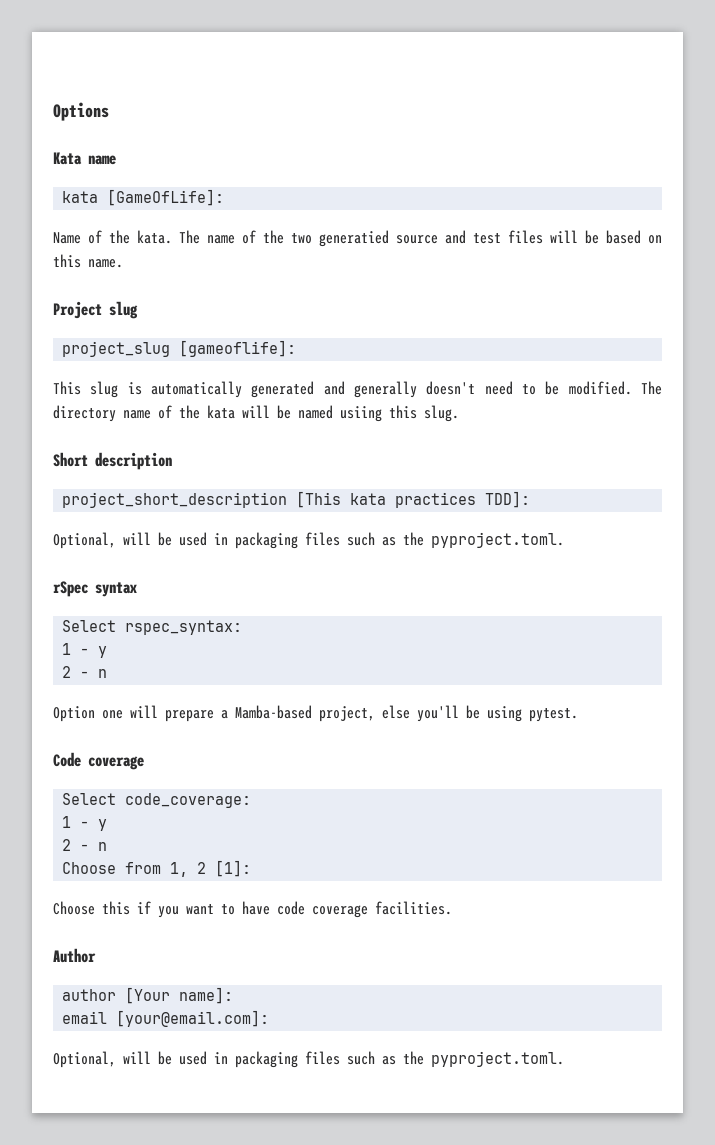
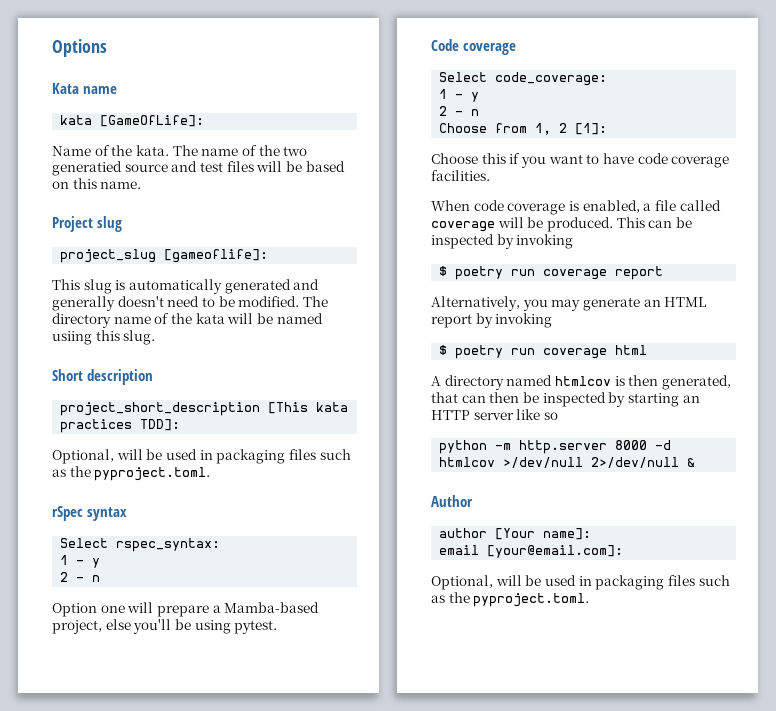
(452, 908) none -> [431,200,721,215] [431,217,692,232] [431,234,574,249] [439,266,664,280] [431,296,707,311] [431,313,553,328] [439,345,648,359] [431,375,731,390] [431,392,700,407] [431,409,558,420] [439,440,672,454] [439,457,696,468] // When code coverage is enabled, a file called coverage will be produced. This can be inspected by invoking // $ poetry run coverage report // Alternatively, you may generate an HTML report by invoking // $ poetry run coverage html // A directory named htmlcov is then generated, that can then be inspected by starting an HTTP server like so // python -m http.server 8000 -d htmlcov >/dev/null 2>/dev/null &

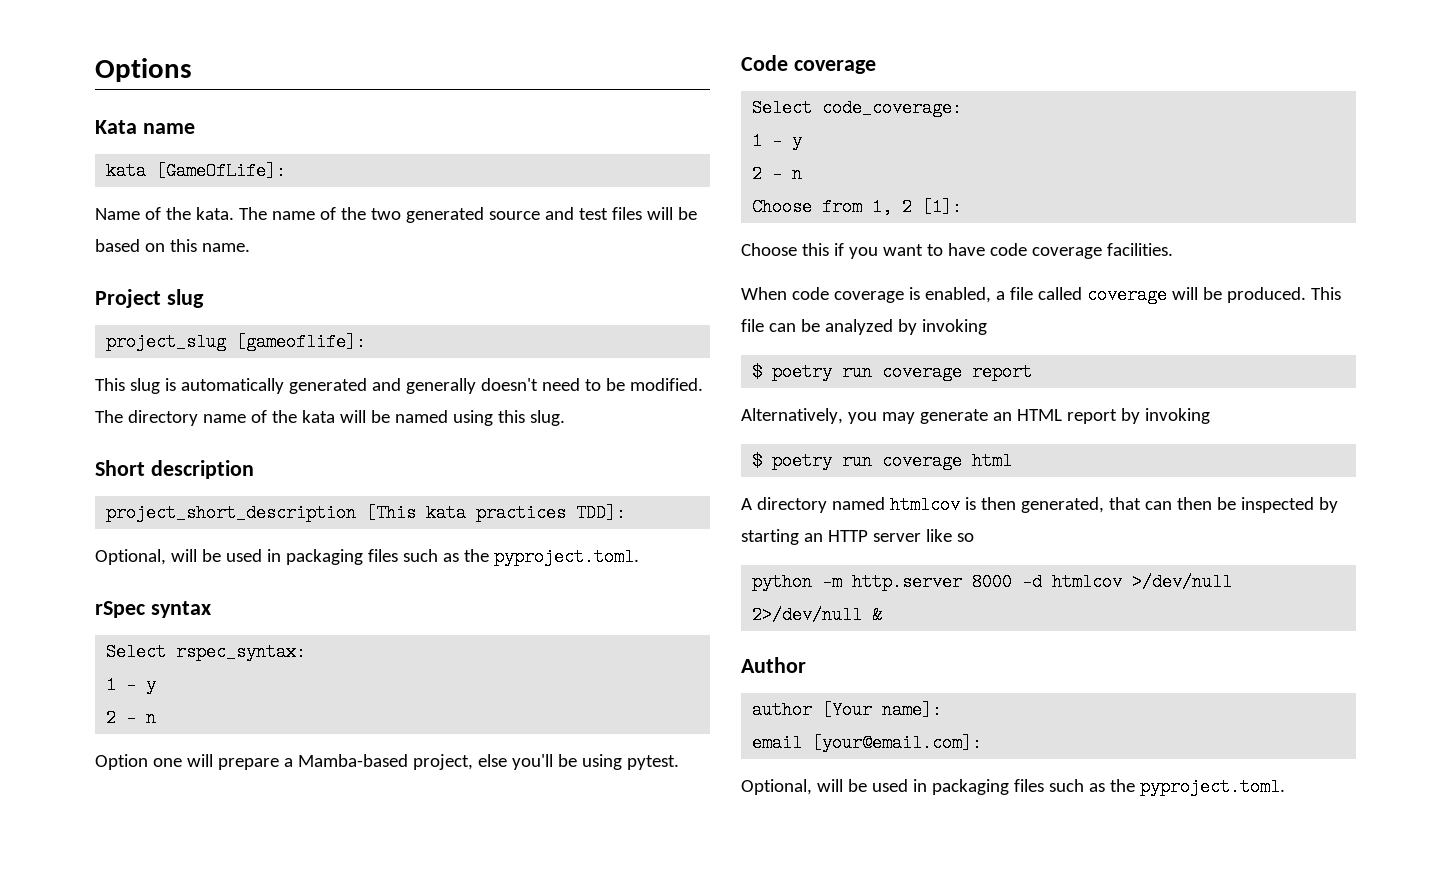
[52,161,122,176] generatied -> [405,207,484,223] generated
[52,331,92,345] usiing -> [452,410,493,426] using
(645, 222) none -> [741,319,764,332] file
[431,234,494,249] inspected -> [824,319,893,335] analyzed

